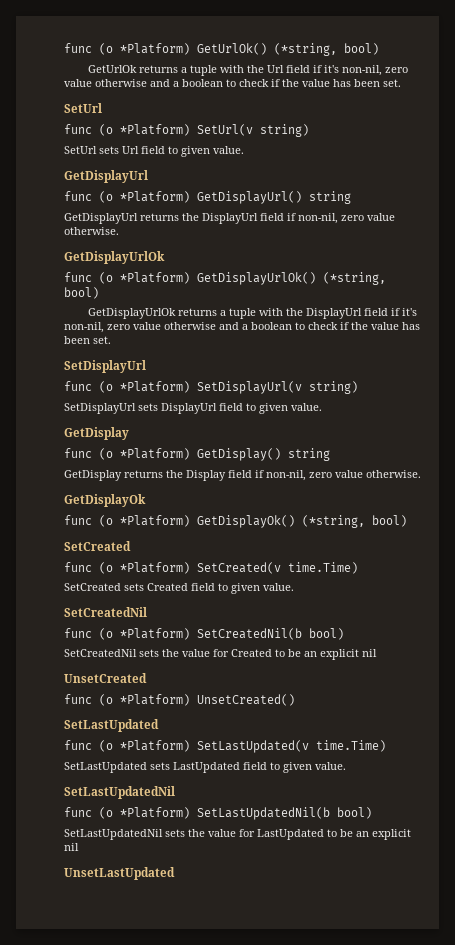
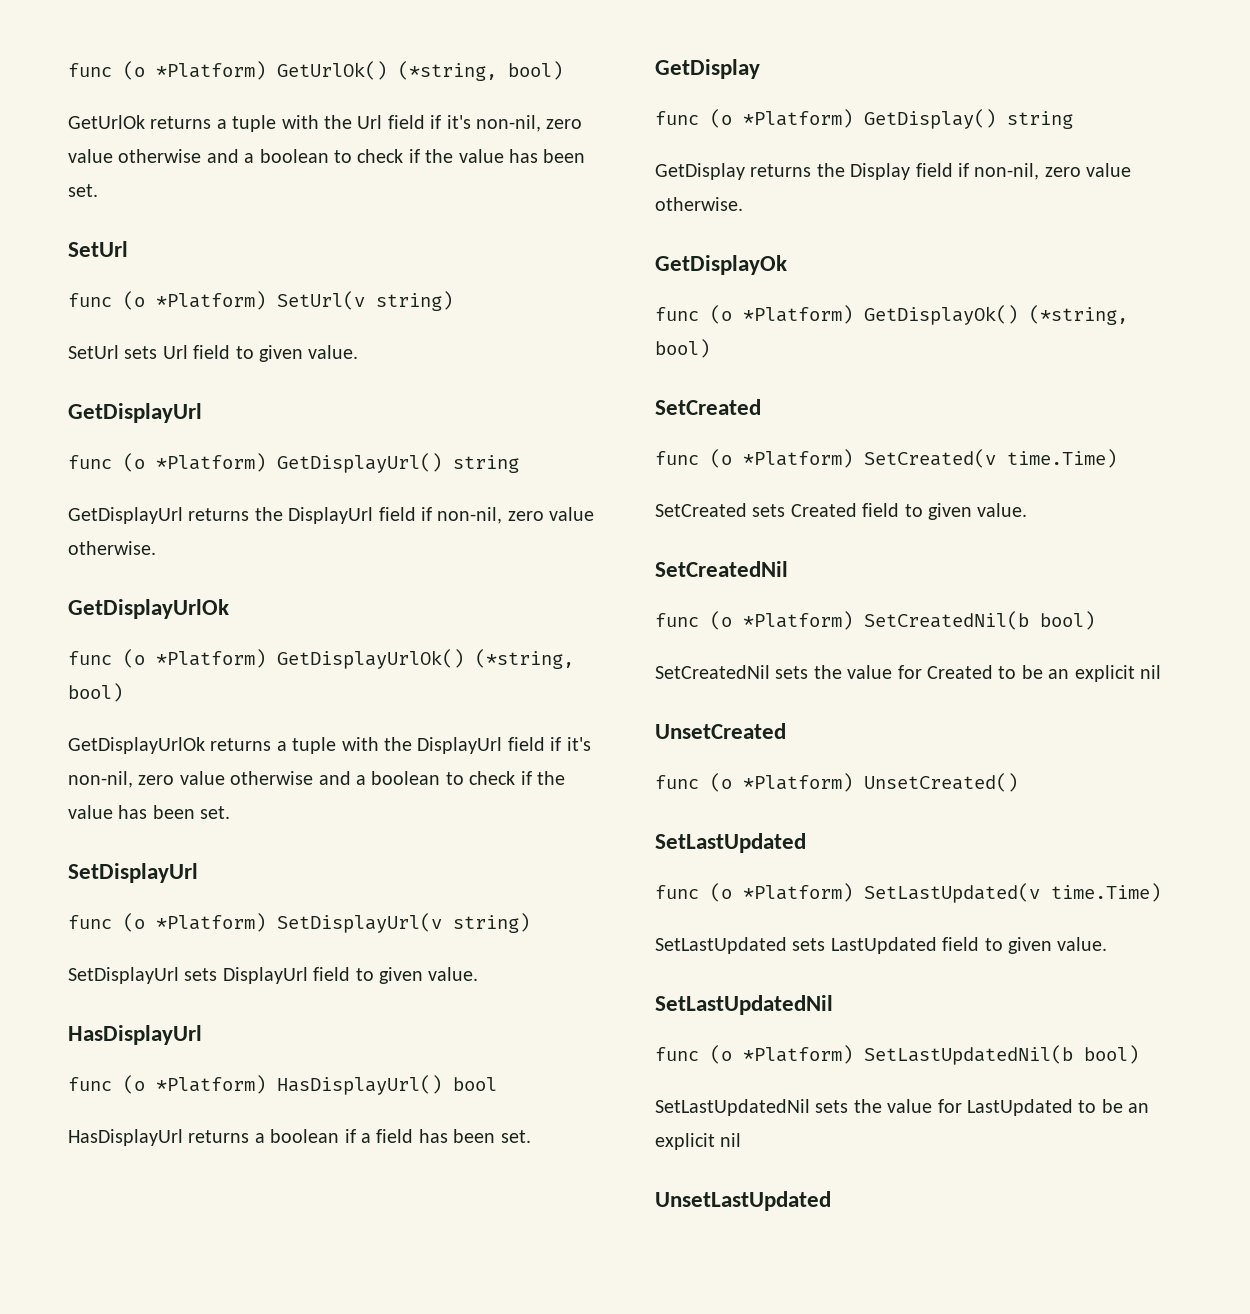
(322, 407) none -> [68,1025,202,1045] [68,1075,497,1095] [68,1129,531,1146] // HasDisplayUrl // func (o *Platform) HasDisplayUrl() bool // HasDisplayUrl returns a boolean if a field has been set.

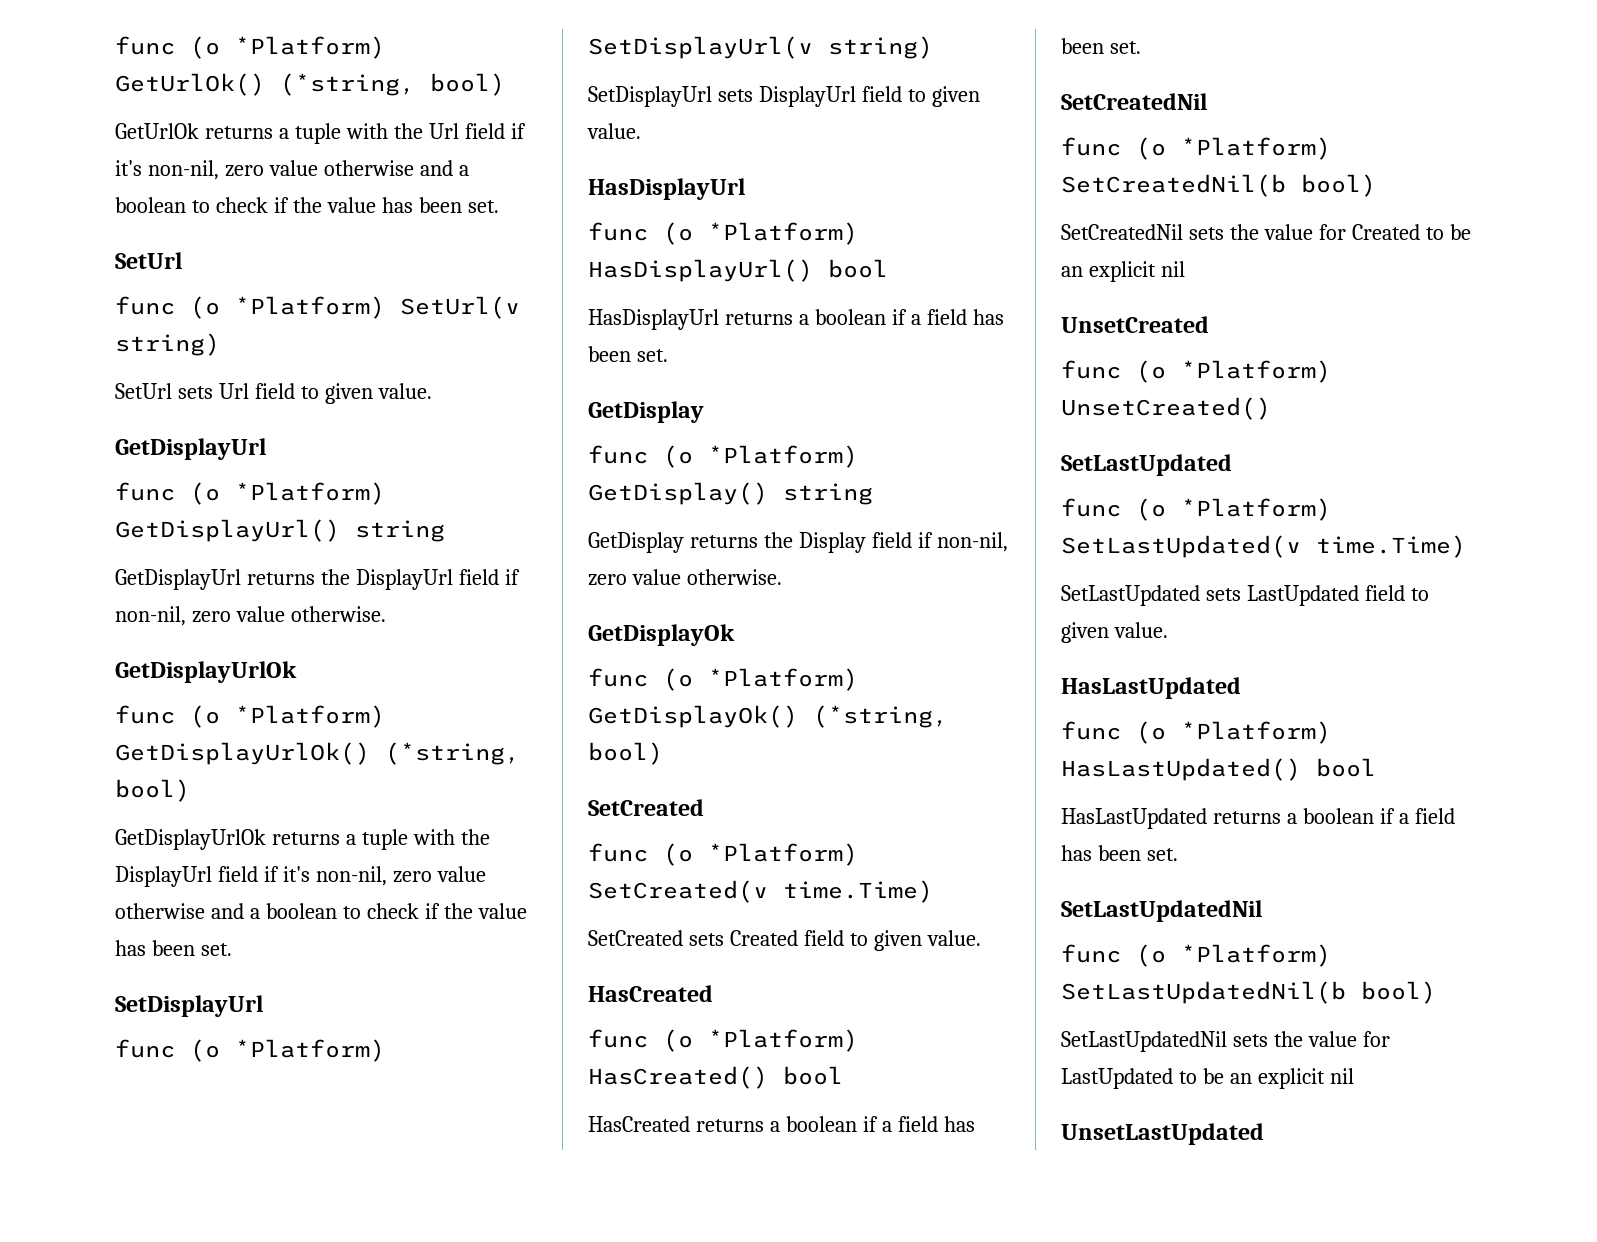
(1028, 510) none -> [588,985,713,1002] [588,1029,858,1052] [588,1066,843,1089] [588,1116,975,1132] [1061,38,1141,54] // HasCreated // func (o *Platform) HasCreated() bool // HasCreated returns a boolean if a field has been set.
(1108, 944) none -> [1061,677,1241,699] [1061,721,1331,744] [1061,758,1376,781] [1061,808,1455,829] [1061,845,1178,861] // HasLastUpdated // func (o *Platform) HasLastUpdated() bool // HasLastUpdated returns a boolean if a field has been set.

